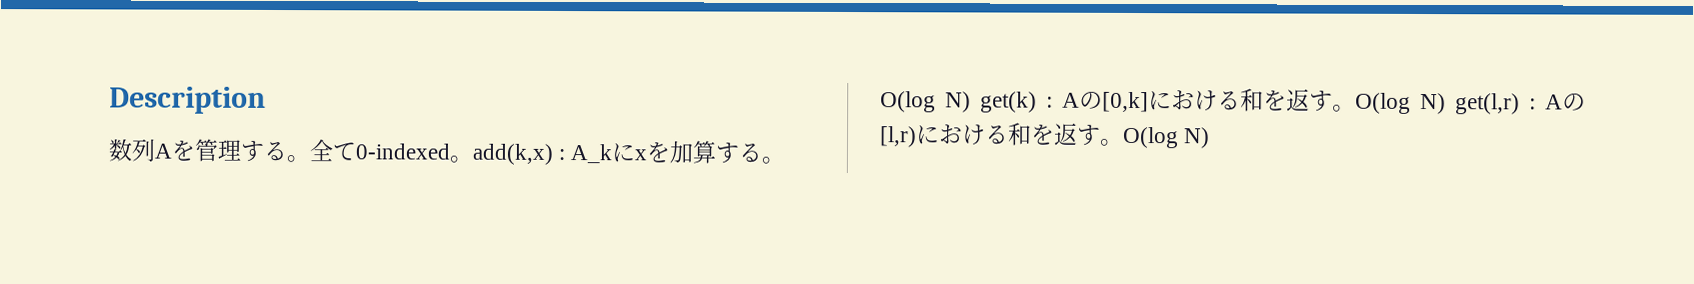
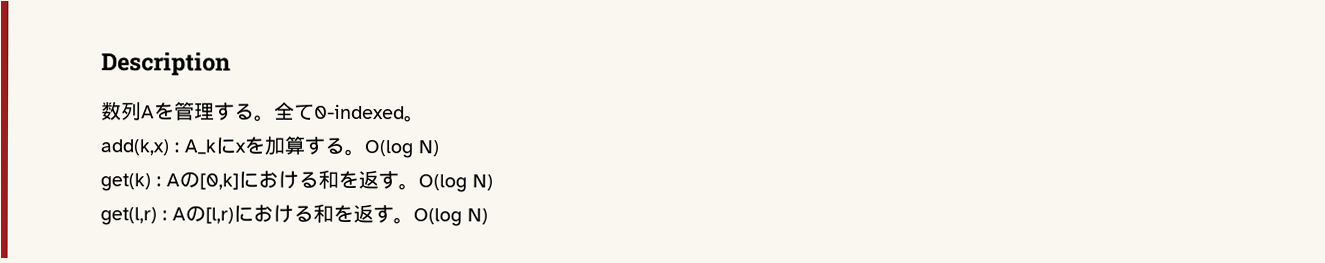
(473, 159) none -> (425, 119) //
(971, 102) none -> (439, 148) //
(1446, 104) none -> (493, 182) //

